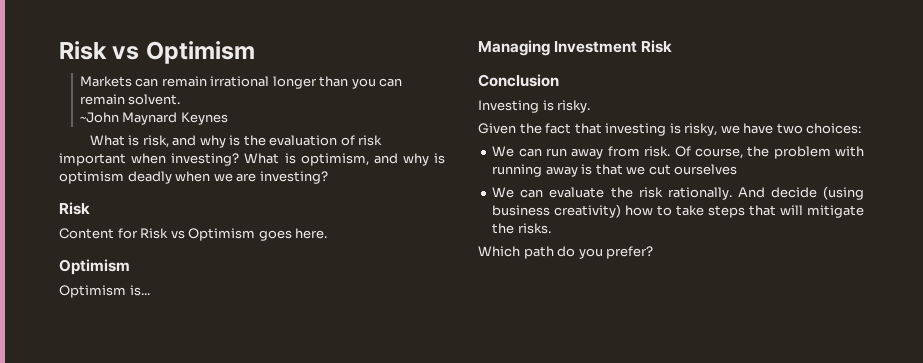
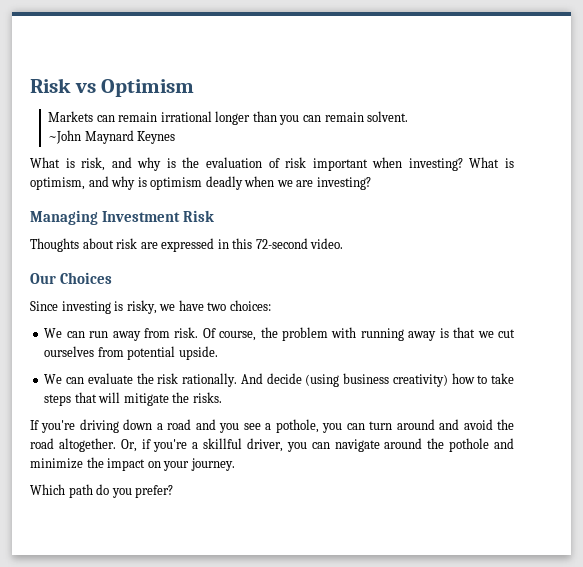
[59,202,90,215] [59,228,328,241] [59,259,130,275] [59,285,150,298] [478,40,673,56] [478,74,559,87] [478,100,591,113] [478,123,602,134] Risk // Content for Risk vs Optimism goes here. // Optimism // Optimism is... // Managing Investment Risk // Conclusion // Investing is risky. // Given the fact that -> [30,210,214,225] [30,238,344,252] [30,272,112,284] [30,301,58,311] Managing Investment Risk // Thoughts about risk are expressed in this 72-second video. // Our Choices // Since
(738, 169) none -> [97,346,218,360] from potential upside.
(551, 228) none -> [30,419,515,433] [30,438,514,452] [30,457,235,471] // If you're driving down a road and you see a pothole, you can turn around and avoid the road altogether. Or, if you're a skillful driver, you can navigate around the pothole and minimize the impact on your journey.

